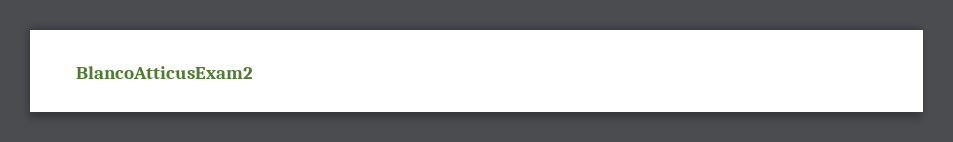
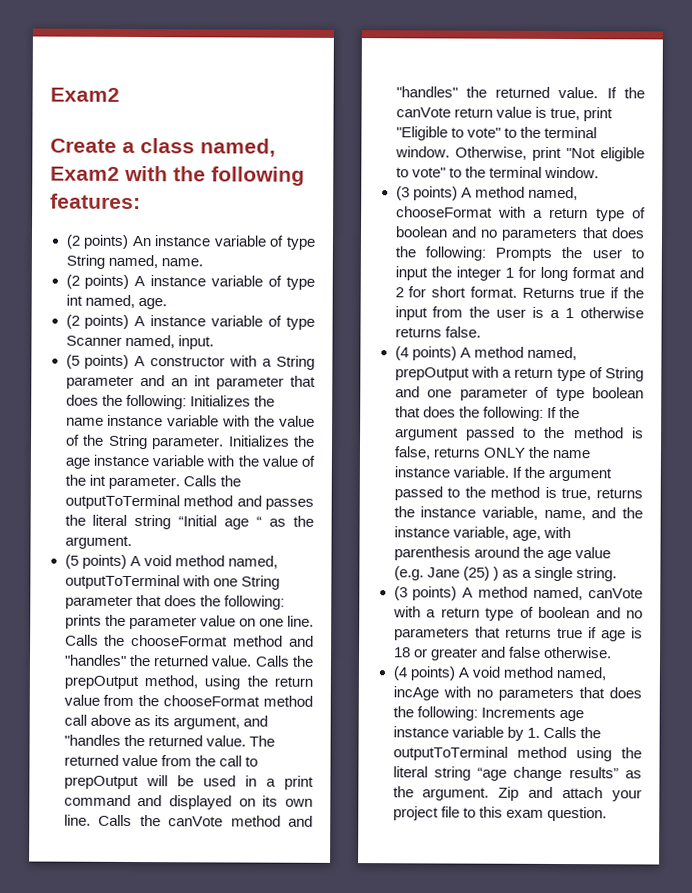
[76,66,253,79] BlancoAtticusExam2 -> [50,87,120,102] [50,138,276,157] [50,165,305,186] [50,193,141,210] [65,234,316,250] [65,254,203,269] [65,274,315,290] [65,294,167,310] [65,314,315,330] [65,334,214,350] [65,354,315,370] [65,375,316,390] [65,394,275,410] [65,414,315,427] [65,434,315,450] [64,454,315,469] [64,474,241,490] [64,494,314,510] [64,514,315,530] [64,535,132,549] [64,554,278,569] [64,574,280,590] [64,595,285,610] [64,614,314,630] [64,634,314,647] [63,654,314,667] [63,675,313,690] [63,694,313,707] [63,714,268,730] [63,734,275,747] [63,754,258,767] [63,775,314,790] [63,794,313,810] [63,814,313,827] [395,86,645,99] [395,106,613,122] [395,126,597,141] [394,146,645,162] [395,166,599,179] [395,186,578,201] [395,206,646,222] [394,226,645,242] [394,246,644,261] [394,266,644,282] [394,286,644,299] [394,306,644,321] [394,326,481,338] [394,346,577,361] [394,366,644,382] [394,386,644,402] [394,406,580,421] [394,426,644,441] [393,446,590,460] [393,466,612,482] [393,486,643,501] [393,506,643,521] [393,526,571,541] [393,546,611,562] [393,566,617,582] [393,586,643,601] [392,606,643,621] [393,626,643,642] [393,646,612,661] [392,666,606,681] [392,686,642,702] [392,706,584,722] [392,726,601,741] [392,746,642,762] [392,766,642,782] [392,786,642,802] [392,806,607,822] Exam2 // Create a class named, Exam2 with the following features: // (2 points) An instance variable of type String named, name. // (2 points) A instance variable of type int named, age. // (2 points) A instance variable of type Scanner named, input. // (5 points) A constructor with a String parameter and an int parameter that does the following: Initializes the name instance variable with the value of the String parameter. Initializes the age instance variable with the value of the int parameter. Calls the outputToTerminal method and passes the literal string “Initial age “ as the argument. // (5 points) A void method named, outputToTerminal with one String parameter that does the following: prints the parameter value on one line. Calls the chooseFormat method and "handles" the returned value. Calls the prepOutput method, using the return value from the chooseFormat method call above as its argument, and "handles the returned value. The returned value from the call to prepOutput will be used in a print command and displayed on its own line. Calls the canVote method and "handles" the returned value. If the canVote return value is true, print "Eligible to vote" to the terminal window. Otherwise, print "Not eligible to vote" to the terminal window. // (3 points) A method named, chooseFormat with a return type of boolean and no parameters that does the following: Prompts the user to input the integer 1 for long format and 2 for short format. Returns true if the input from the user is a 1 otherwise returns false. // (4 points) A method named, prepOutput with a return type of String and one parameter of type boolean that does the following: If the argument passed to the method is false, returns ONLY the name instance variable. If the argument passed to the method is true, returns the instance variable, name, and the instance variable, age, with parenthesis around the age value (e.g. Jane (25) ) as a single string. // (3 points) A method named, canVote with a return type of boolean and no parameters that returns true if age is 18 or greater and false otherwise. // (4 points) A void method named, incAge with no parameters that does the following: Increments age instance variable by 1. Calls the outputToTerminal method using the literal string “age change results” as the argument. Zip and attach your project file to this exam question.

